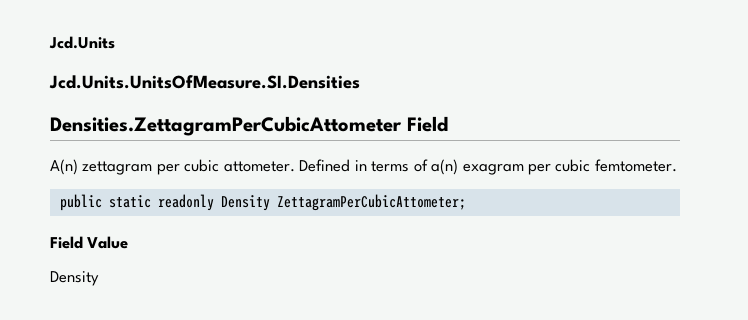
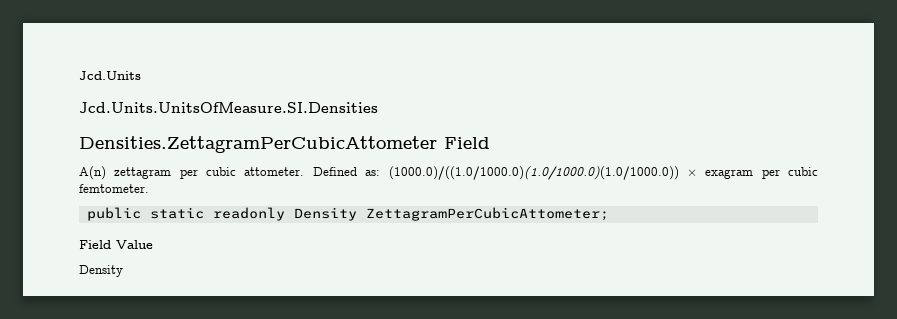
[354,159,459,175] in terms of a(n) -> [365,166,697,180] as: (1000.0)/((1.0/1000.0)(1.0/1000.0)(1.0/1000.0)) ×

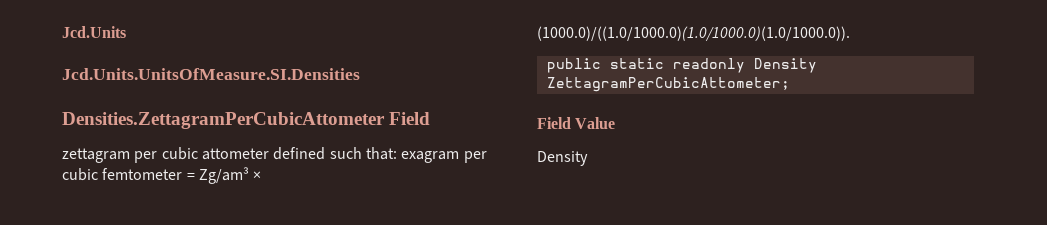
[79,166,106,180] A(n) -> (431, 118) none
[244,166,818,180] [79,184,149,193] attometer. Defined as: (1000.0)/((1.0/1000.0)(1.0/1000.0)(1.0/1000.0)) × exagram per cubic femtometer. -> [201,147,487,163] [62,167,262,184] [537,26,850,41] attometer defined such that: exagram per cubic femtometer = Zg/am³ × (1000.0)/((1.0/1000.0)(1.0/1000.0)(1.0/1000.0)).

